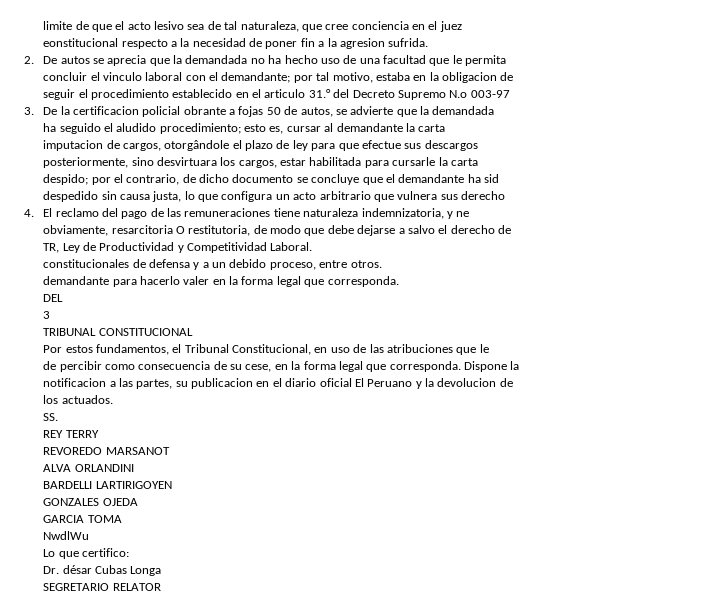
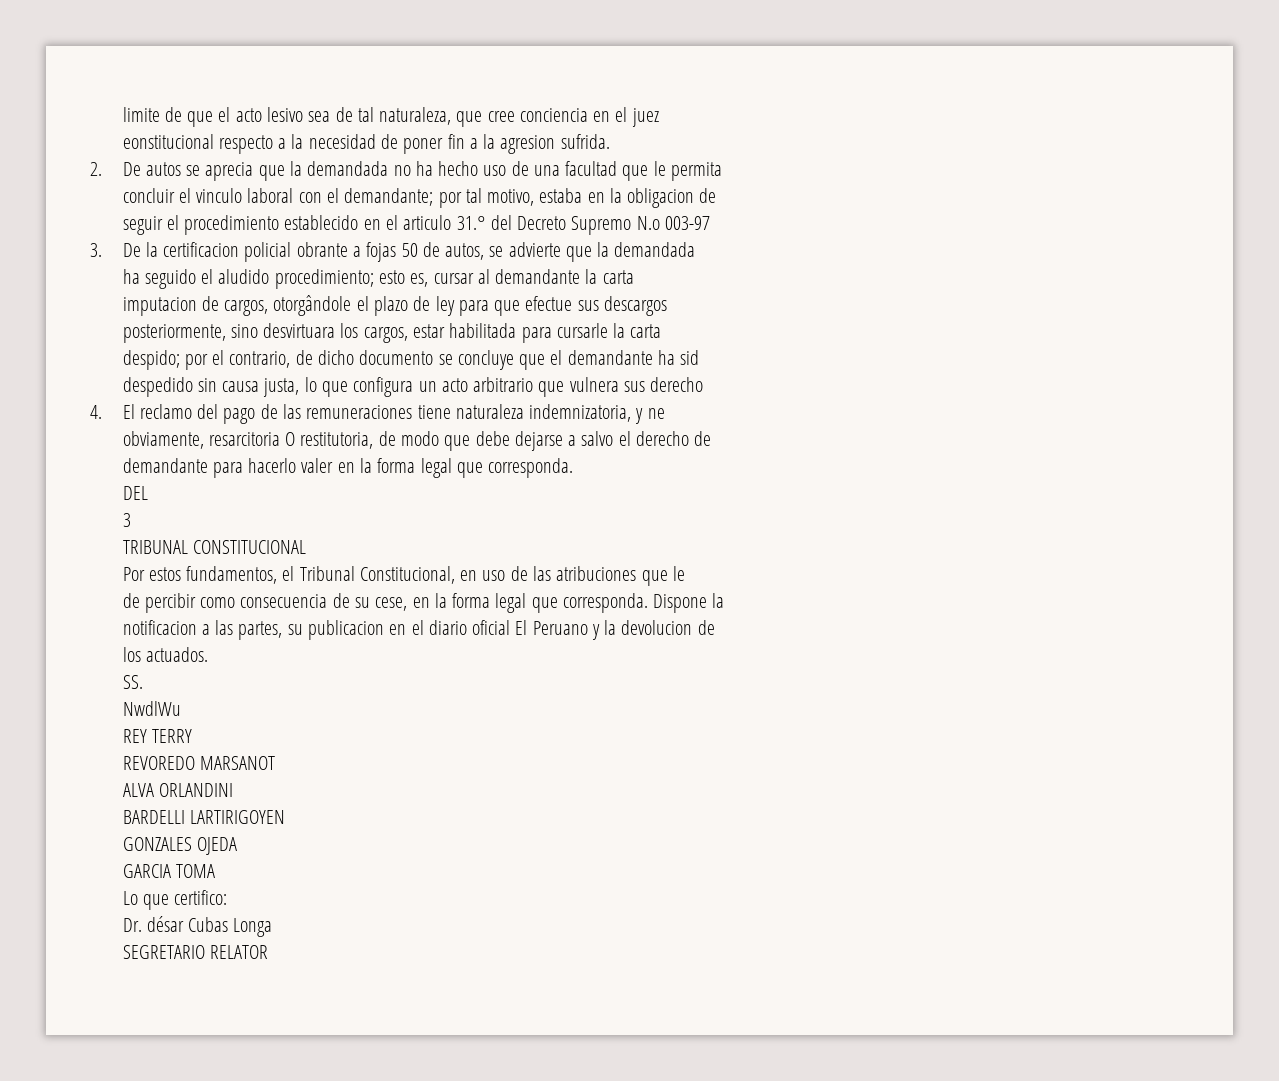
[43,242,313,253] [43,259,382,270] // TR, Ley de Productividad y Competitividad Laboral. // constitucionales de defensa y a un debido proceso, entre otros. -> (712, 438) none
(59, 417) none -> [122,701,181,716] // NwdlWu
[43,531,90,540] // NwdlWu -> (215, 871) none

